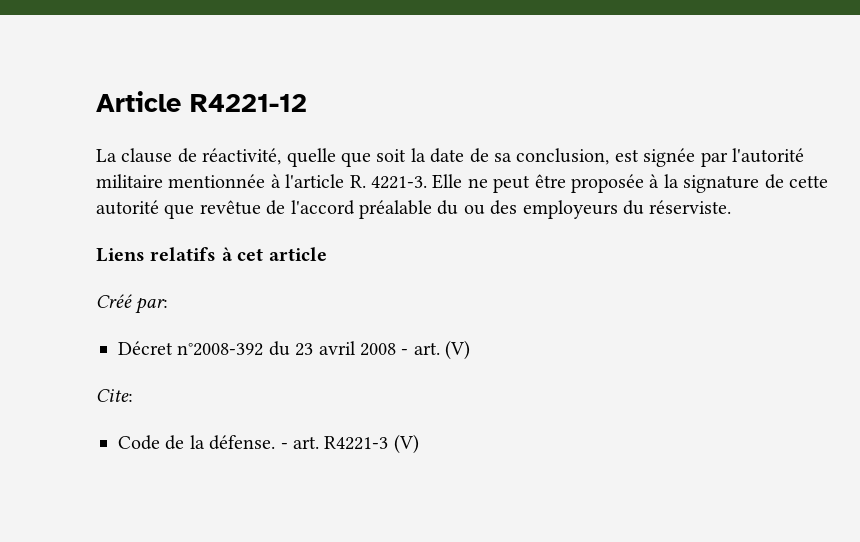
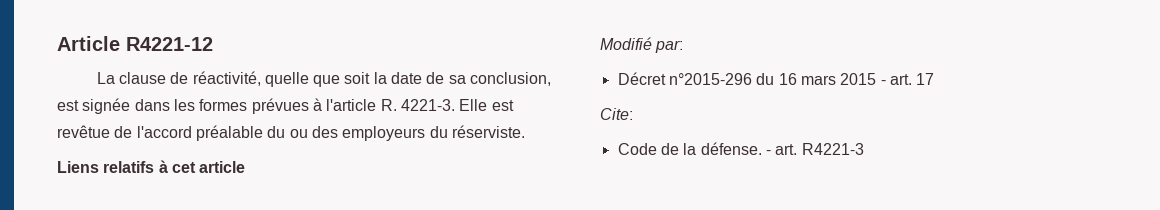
[700,148,804,167] [96,174,266,188] par l'autorité militaire mentionnée -> [134,98,309,114] dans les formes prévues
[467,174,828,193] [96,200,195,219] ne peut être proposée à la signature de cette autorité que -> [491,100,514,111] est
[96,294,132,308] Créé -> [600,37,652,50] Modifié
[177,340,471,360] n°2008-392 du 23 avril 2008 - art. (V) -> [668,73,935,85] n°2015-296 du 16 mars 2015 - art. 17
[393,434,419,454] (V) -> (864, 149) none

